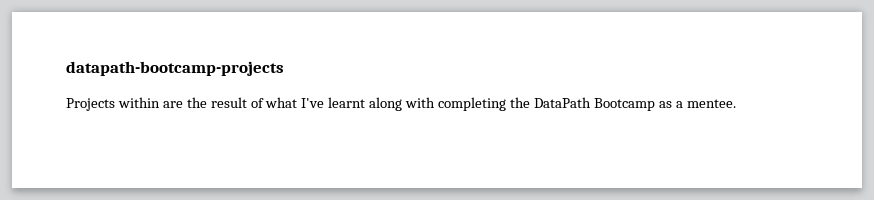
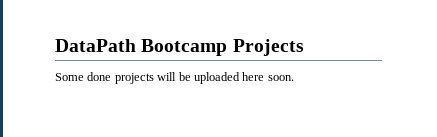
[66,61,284,76] [66,97,736,111] datapath-bootcamp-projects // Projects within are the result of what I've learnt along with completing the DataPath Bootcamp as a mentee. -> [55,39,304,56] [55,72,294,84] DataPath Bootcamp Projects // Some done projects will be uploaded here soon.

